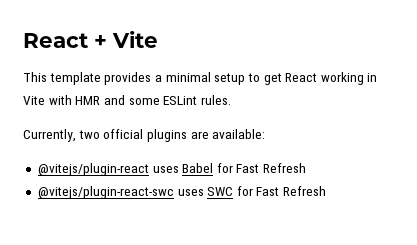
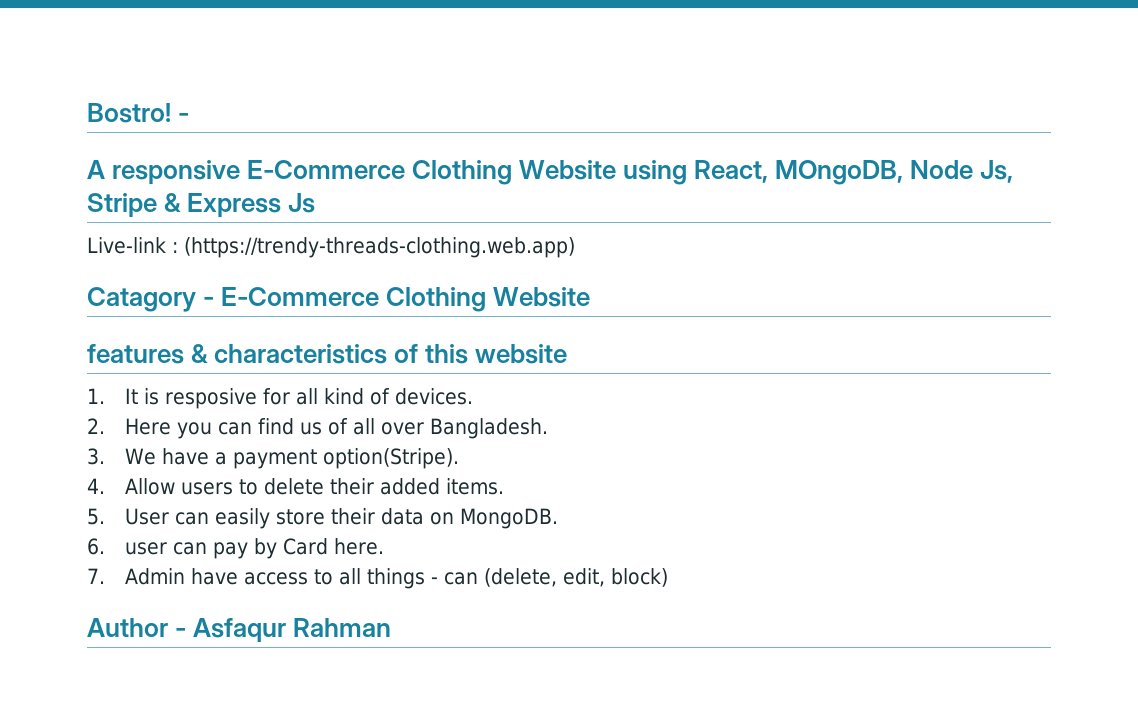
[23,31,158,48] [23,72,378,85] [23,95,231,105] [23,129,266,142] [37,163,307,176] [37,186,327,199] React + Vite // This template provides a minimal setup to get React working in Vite with HMR and some ESLint rules. // Currently, two official plugins are available: // @vitejs/plugin-react uses Babel for Fast Refresh // @vitejs/plugin-react-swc uses SWC for Fast Refresh -> [87,103,190,123] [87,160,1014,185] [87,193,316,218] [87,237,575,258] [87,287,591,312] [87,344,568,364] [87,388,474,409] [87,418,549,439] [87,448,460,469] [87,478,505,495] [87,508,559,529] [87,538,385,559] [87,568,669,589] [87,618,392,643] Bostro! - // A responsive E-Commerce Clothing Website using React, MOngoDB, Node Js, Stripe & Express Js // Live-link : (https://trendy-threads-clothing.web.app) // Catagory - E-Commerce Clothing Website // features & characteristics of this website // 1. It is resposive for all kind of devices. // 2. Here you can find us of all over Bangladesh. // 3. We have a payment option(Stripe). // 4. Allow users to delete their added items. // 5. User can easily store their data on MongoDB. // 6. user can pay by Card here. // 7. Admin have access to all things - can (delete, edit, block) // Author - Asfaqur Rahman

